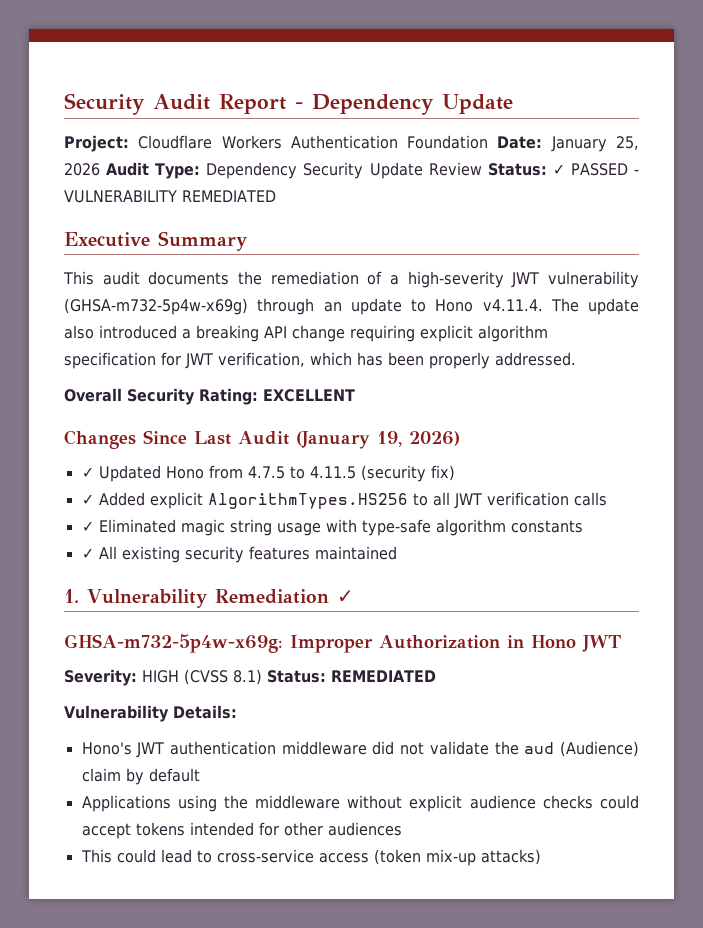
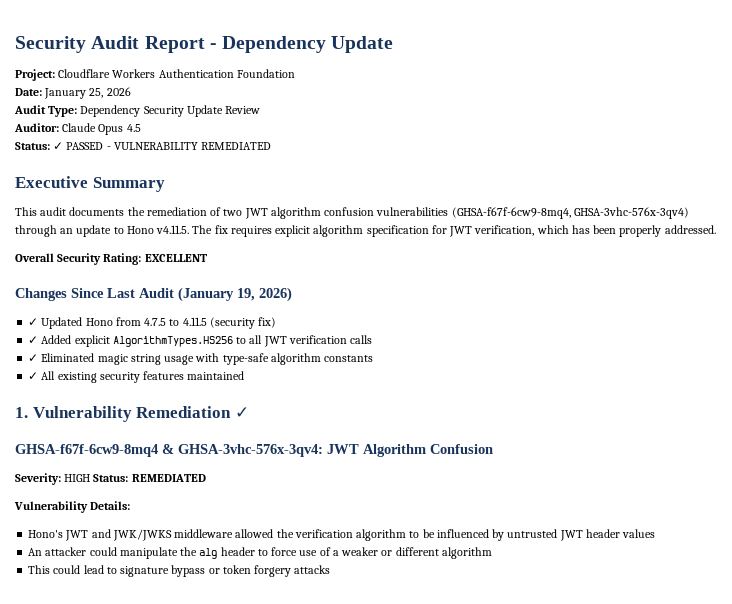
(489, 142) none -> (295, 73) //
(100, 169) none -> (131, 91) //
(482, 169) none -> [14,123,141,135] // Auditor: Claude Opus 4.5 //
[390,271,639,288] [64,298,248,315] a high-severity JWT vulnerability (GHSA-m732-5p4w-x69g) -> [223,207,689,219] two JWT algorithm confusion vulnerabilities (GHSA-f67f-6cw9-8mq4, GHSA-3vhc-576x-3qv4)
[482,298,639,315] [64,325,415,342] v4.11.4. The update also introduced a breaking API change requiring -> [156,225,272,237] v4.11.5. The fix requires
[64,634,621,653] GHSA-m732-5p4w-x69g: Improper Authorization in Hono JWT -> [15,444,493,457] GHSA-f67f-6cw9-8mq4 & GHSA-3vhc-576x-3qv4: JWT Algorithm Confusion
[184,669,262,685] (CVSS 8.1) -> (91, 478) none
[170,741,639,757] [81,768,200,785] [81,795,639,812] [81,822,402,839] [80,849,541,866] authentication middleware did not validate the aud (Audience) claim by default // Applications using the middleware without explicit audience checks could accept tokens intended for other audiences // This could lead to cross-service access (token mix-up attacks) -> [91,529,656,541] [28,547,492,559] [28,565,331,577] and JWK/JWKS middleware allowed the verification algorithm to be influenced by untrusted JWT header values // An attacker could manipulate the alg header to force use of a weaker or different algorithm // This could lead to signature bypass or token forgery attacks

